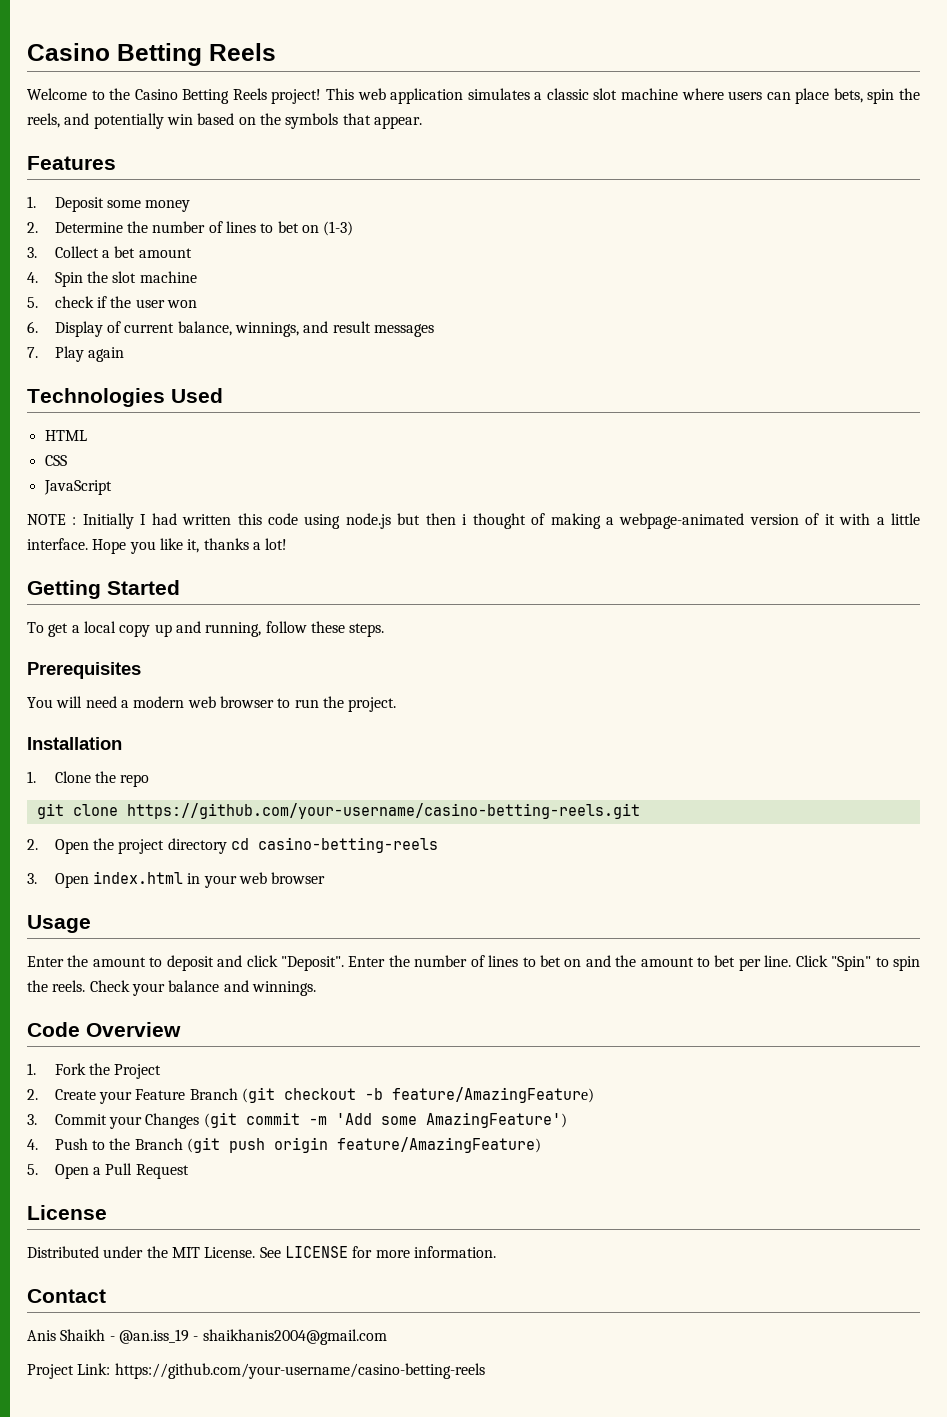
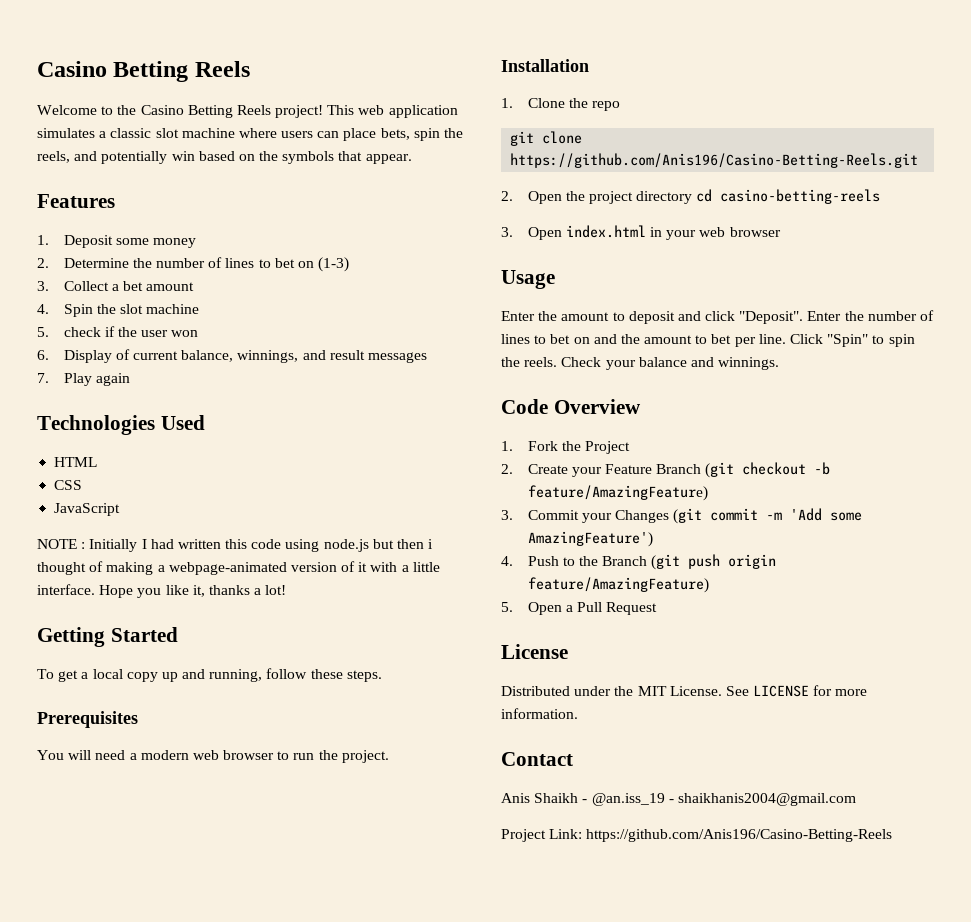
[126,803,640,819] https://github.com/your-username/casino-betting-reels.git -> [510,153,919,168] https://github.com/Anis196/Casino-Betting-Reels.git
[114,1363,485,1379] https://github.com/your-username/casino-betting-reels -> [586,829,893,842] https://github.com/Anis196/Casino-Betting-Reels

